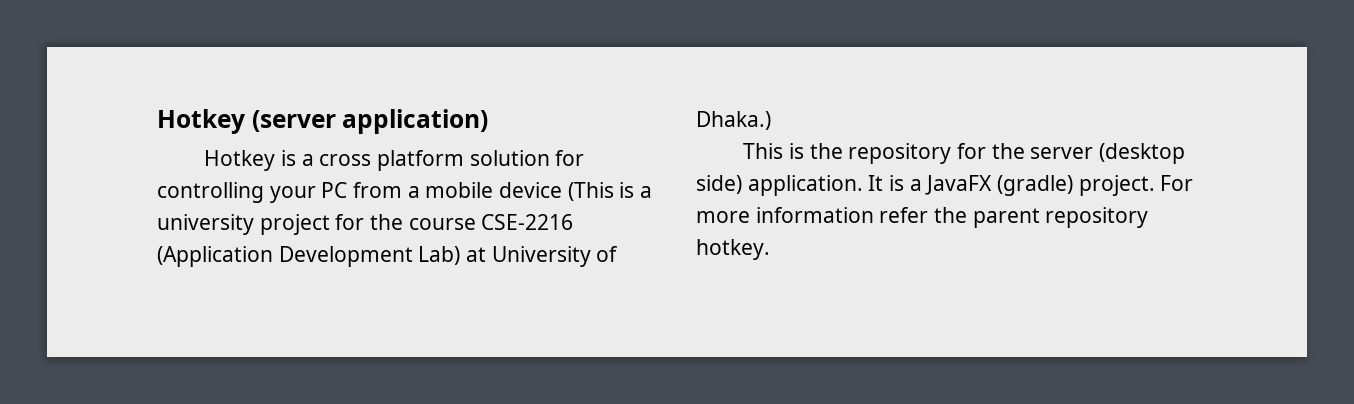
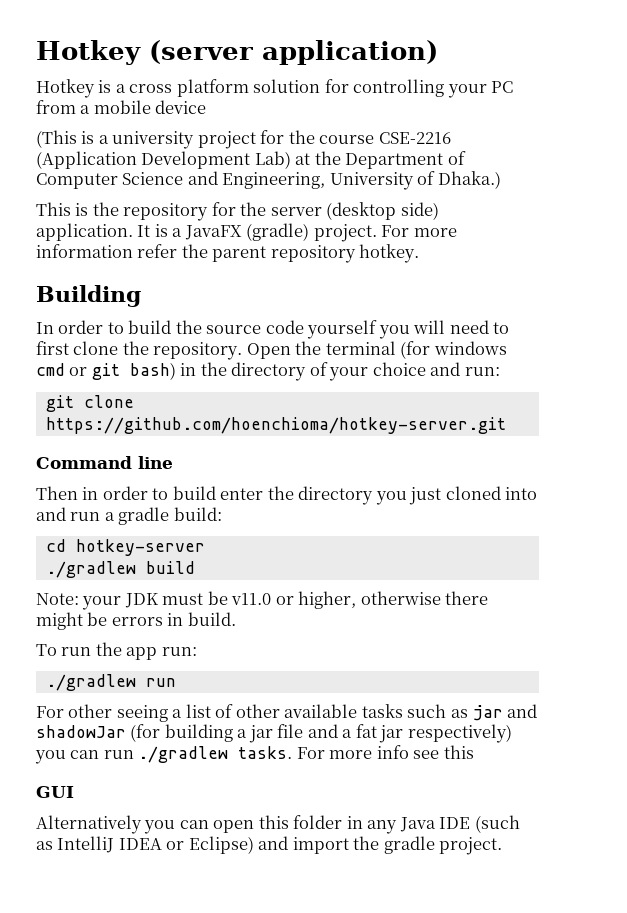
(563, 190) none -> (207, 107) //
(487, 254) none -> [314,151,466,169] [36,171,326,189] the Department of Computer Science and Engineering,
(770, 249) none -> [36,285,141,307] [36,320,510,339] [36,341,507,360] [36,362,500,381] [45,395,134,412] [45,417,506,434] [36,456,173,469] [36,486,538,505] [36,507,222,525] [45,539,205,556] [45,561,195,578] [36,591,489,610] [36,612,236,630] [36,642,197,660] [45,674,176,691] [36,704,538,722] [36,724,512,743] [35,745,474,764] [36,786,74,798] [36,815,520,834] [36,836,503,855] // Building // In order to build the source code yourself you will need to first clone the repository. Open the terminal (for windows cmd or git bash) in the directory of your choice and run: // git clone https://github.com/hoenchioma/hotkey-server.git // Command line // Then in order to build enter the directory you just cloned into and run a gradle build: // cd hotkey-server // ./gradlew build // Note: your JDK must be v11.0 or higher, otherwise there might be errors in build. // To run the app run: // ./gradlew run // For other seeing a list of other available tasks such as jar and shadowJar (for building a jar file and a fat jar respectively) you can run ./gradlew tasks. For more info see this // GUI // Alternatively you can open this folder in any Java IDE (such as IntelliJ IDEA or Eclipse) and import the gradle project.

